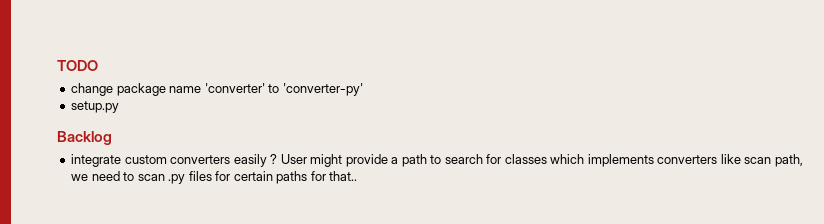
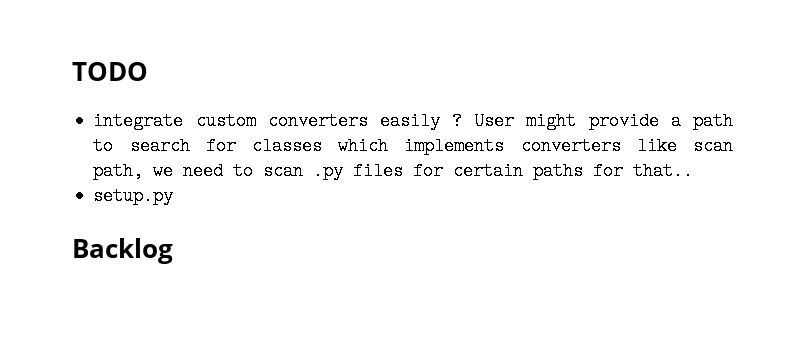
[71,83,363,96] [71,101,120,113] [57,131,112,145] // change package name 'converter' to 'converter-py' // setup.py // Backlog -> (148, 71) none
(358, 176) none -> [93,187,174,205] [72,238,173,264] // setup.py // Backlog

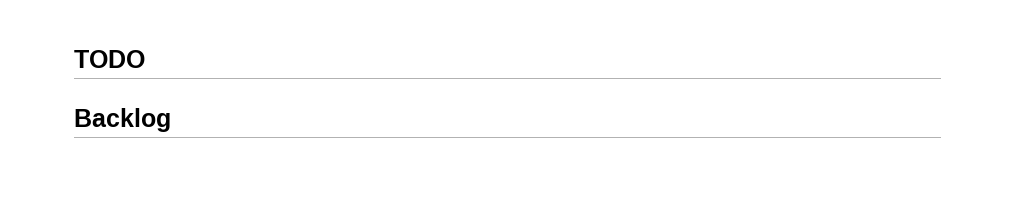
[93,112,733,130] [93,137,733,155] [93,162,694,180] [93,187,174,205] // integrate custom converters easily ? User might provide a path to search for classes which implements converters like scan path, we need to scan .py files for certain paths for that.. // setup.py -> (145, 59) none

